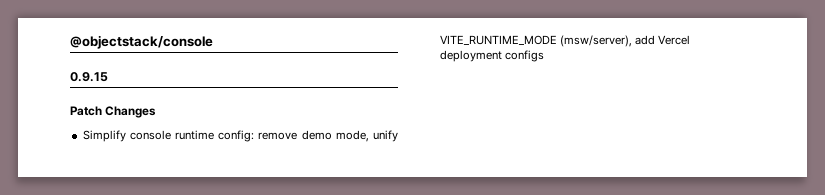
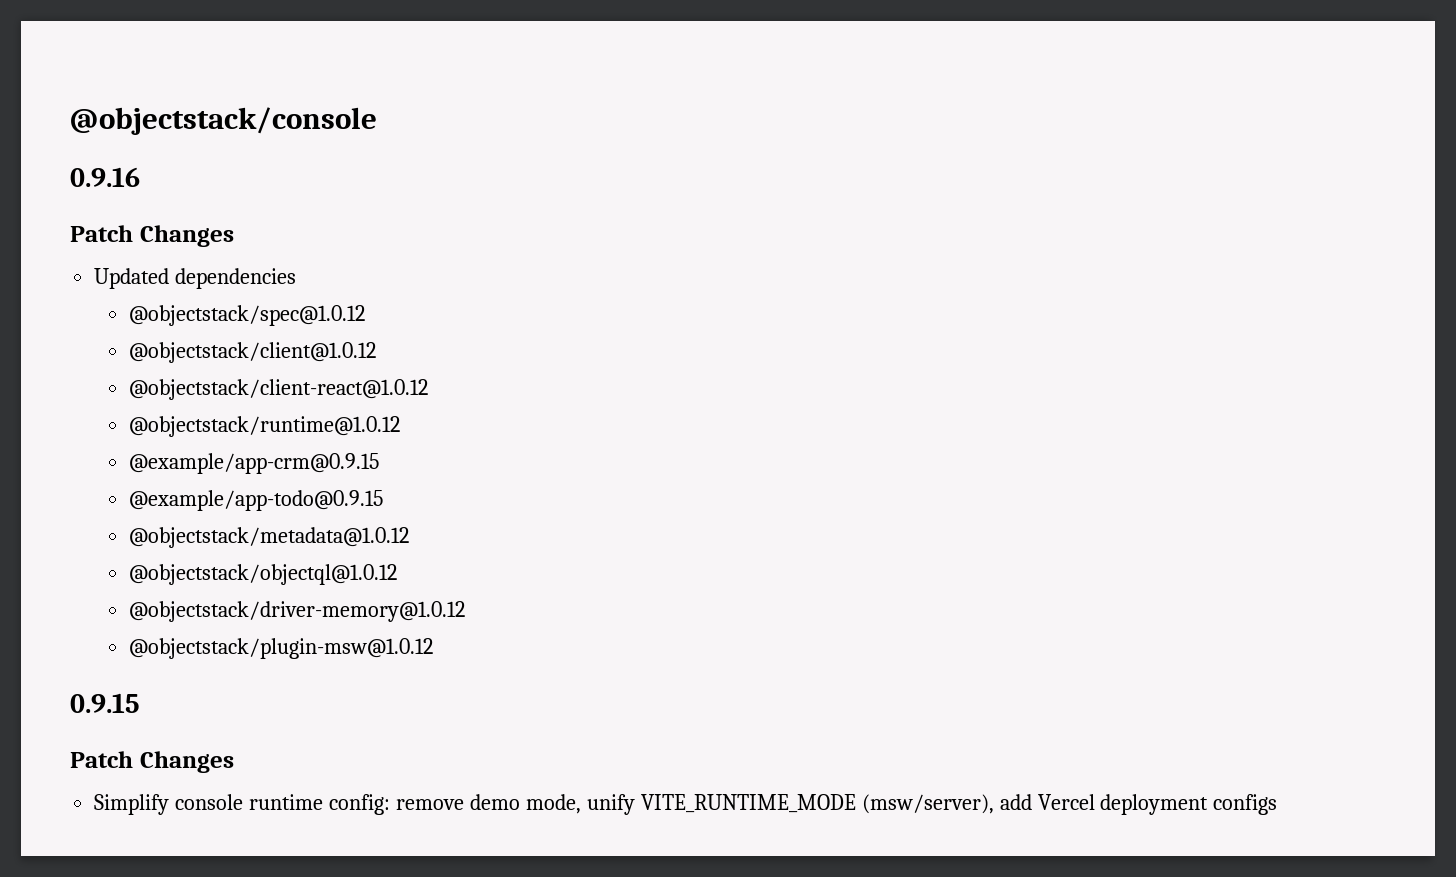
(213, 42) none -> [70,167,140,187] [70,225,234,247] [94,268,297,289] [128,305,365,326] [128,342,376,363] [128,379,428,400] [128,416,400,437] [128,453,379,474] [128,490,383,511] [128,527,409,548] [128,564,397,585] [128,601,465,622] [128,638,433,659] // 0.9.16 // Patch Changes // Updated dependencies // @objectstack/spec@1.0.12 // @objectstack/client@1.0.12 // @objectstack/client-react@1.0.12 // @objectstack/runtime@1.0.12 // @example/app-crm@0.9.15 // @example/app-todo@0.9.15 // @objectstack/metadata@1.0.12 // @objectstack/objectql@1.0.12 // @objectstack/driver-memory@1.0.12 // @objectstack/plugin-msw@1.0.12

